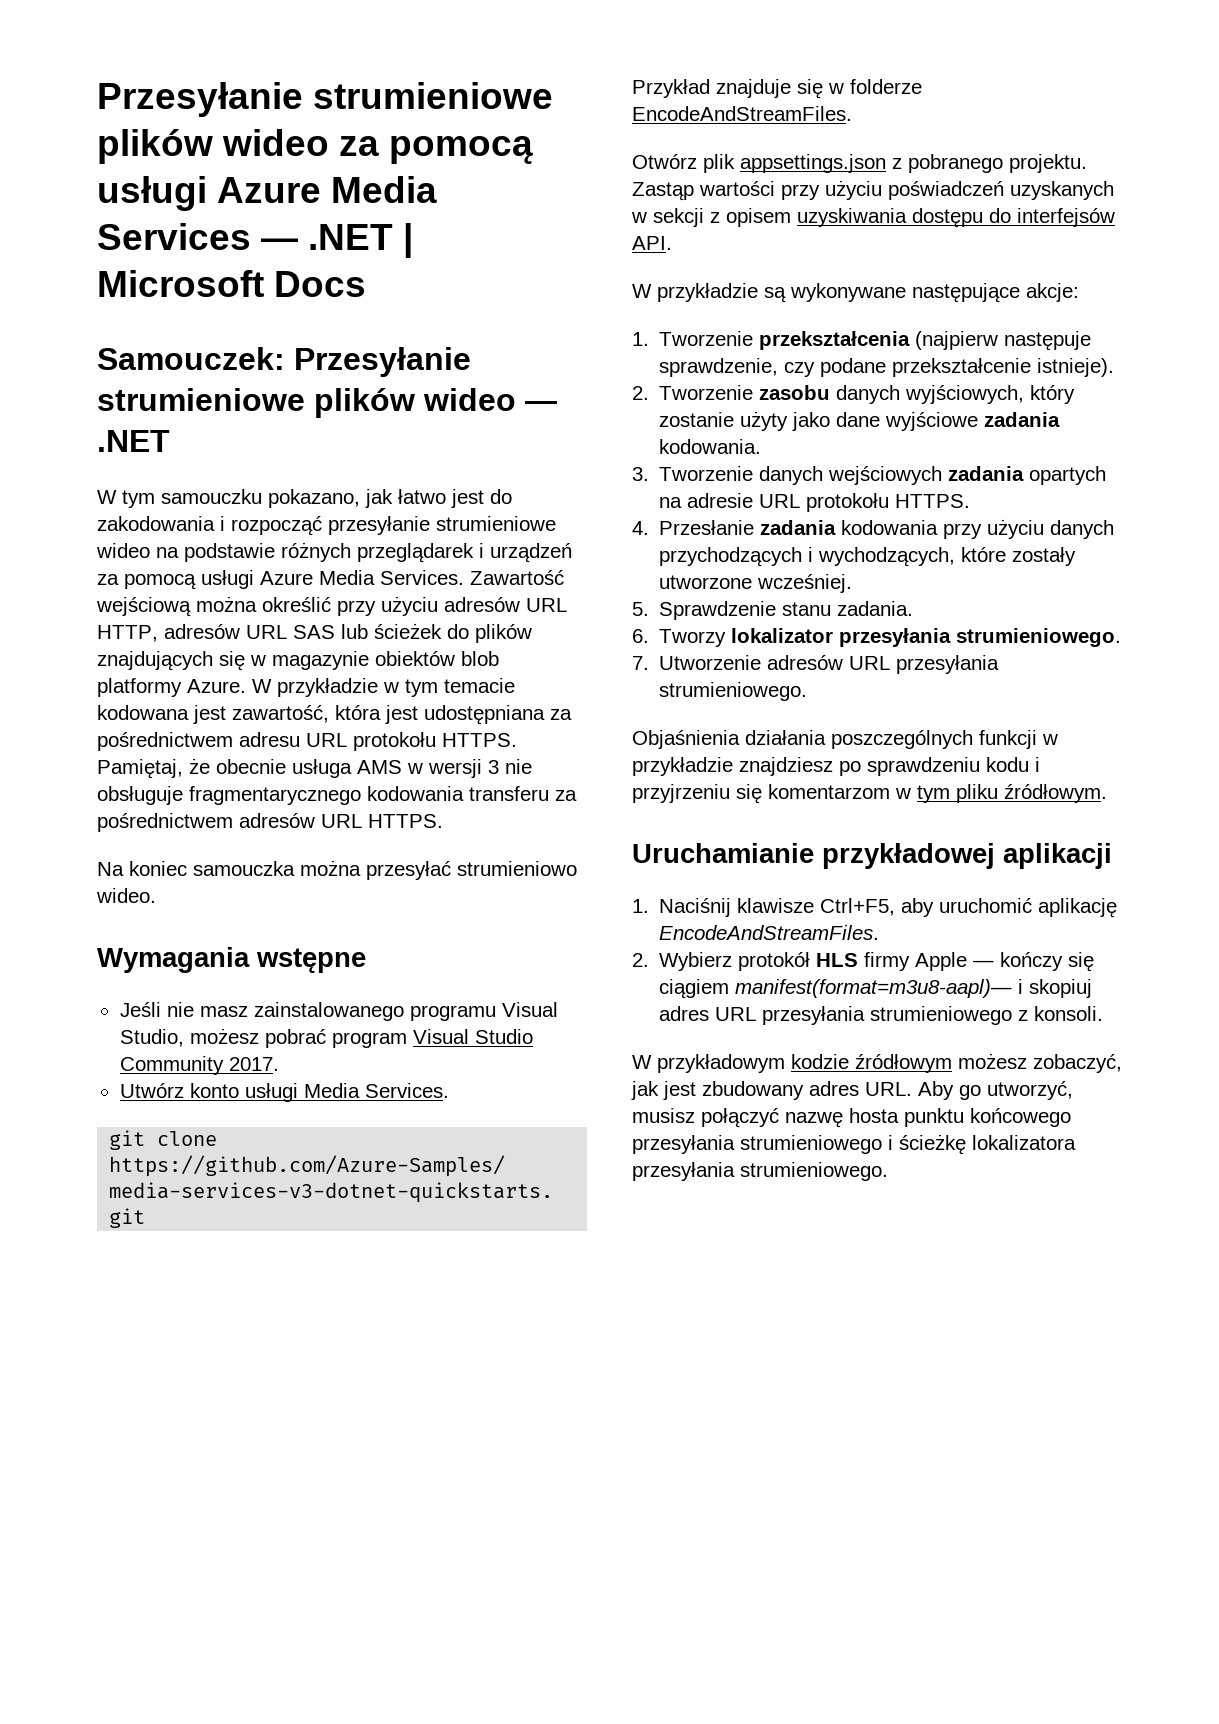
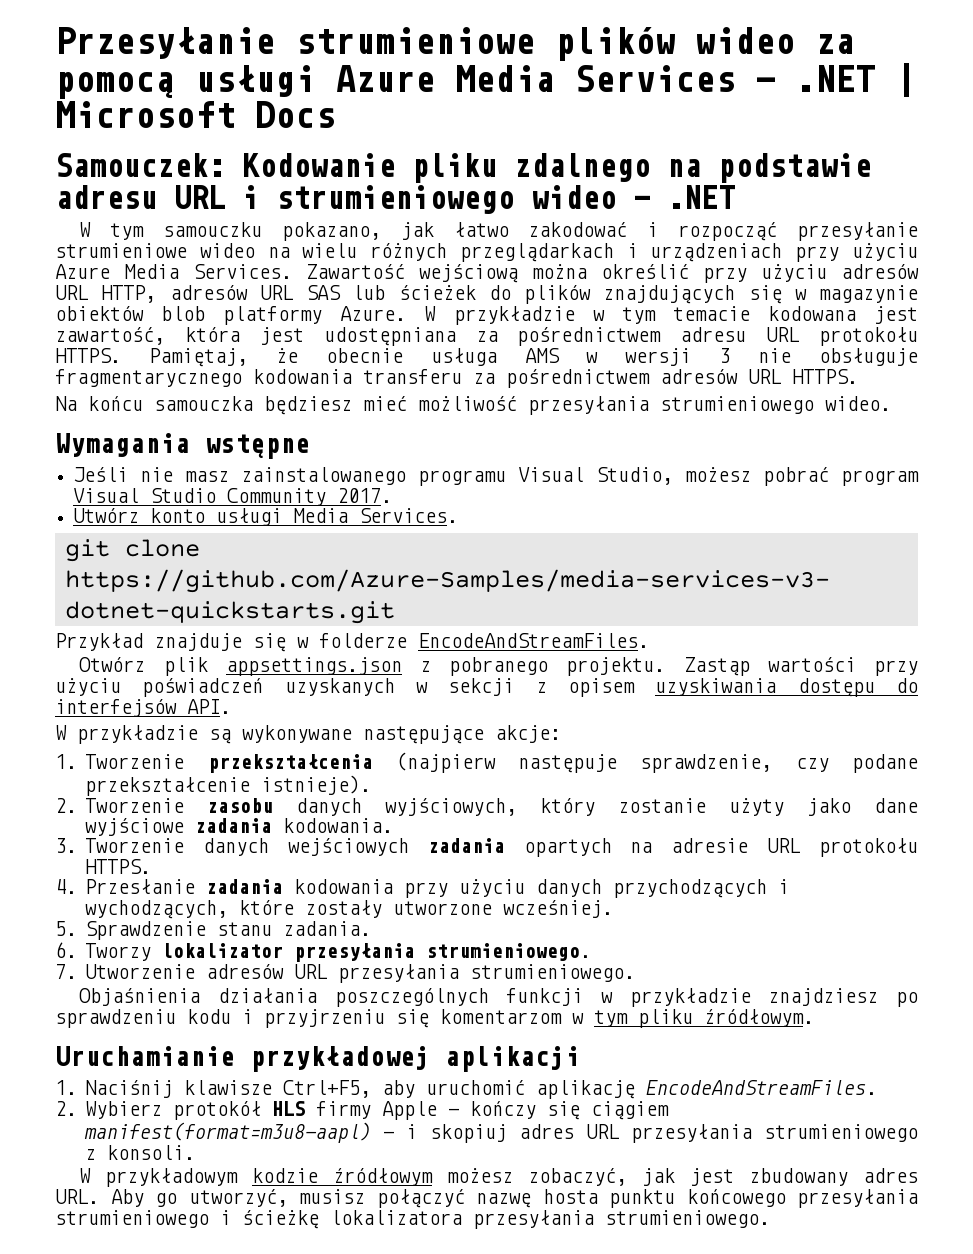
[294,347,471,377] [97,388,415,418] Przesyłanie strumieniowe plików -> [242,153,871,183] [55,185,514,214] Kodowanie pliku zdalnego na podstawie adresu URL i strumieniowego
[451,489,512,508] [97,516,215,531] jest do zakodowania -> [528,222,628,237] zakodować
[184,542,572,563] [97,570,254,590] podstawie różnych przeglądarek i urządzeń za pomocą usługi -> [302,243,919,262] wielu różnych przeglądarkach i urządzeniach przy użyciu
[129,860,577,880] koniec samouczka można przesyłać strumieniowo -> [88,396,814,415] końcu samouczka będziesz mieć możliwość przesyłania strumieniowego
[735,979,1013,998] manifest(format=m3u8-aapl)— -> [84,1122,395,1143] manifest(format=m3u8-aapl) —

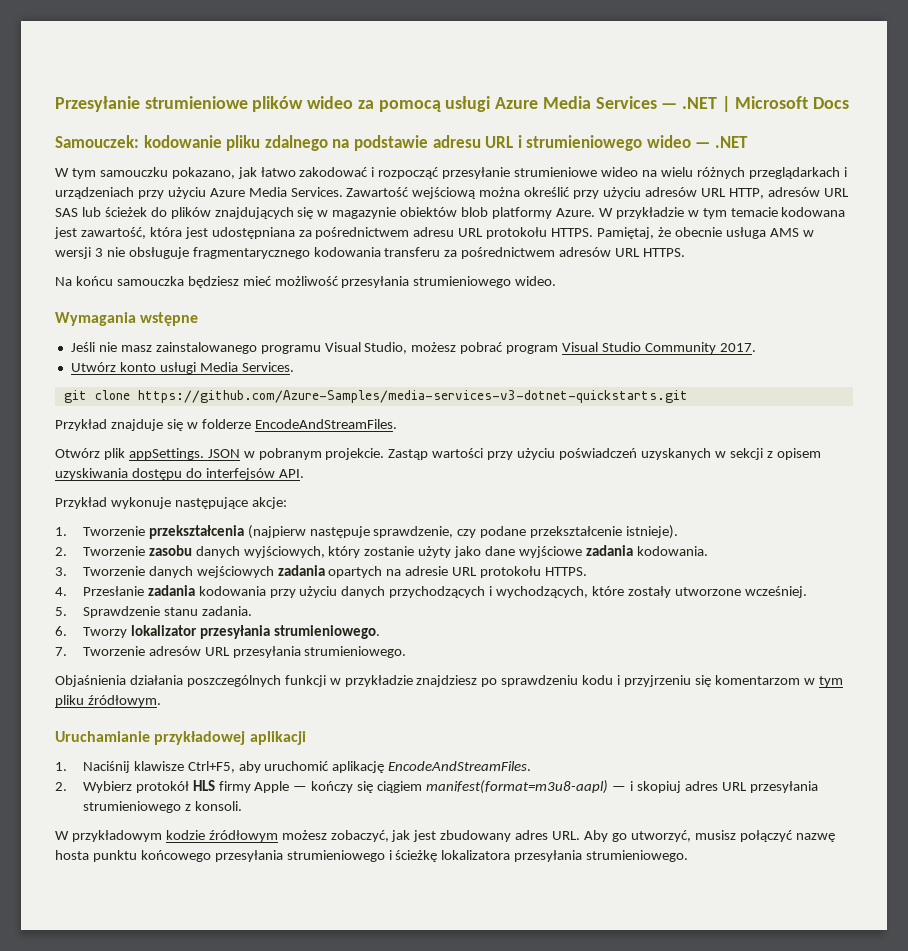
[242,153,395,177] Kodowanie -> [143,135,222,148] kodowanie
[225,657,666,676] appsettings.json z pobranego projektu. -> [128,448,385,460] appSettings. JSON w pobranym projekcie.
[55,725,352,744] W przykładzie są wykonywane -> [55,497,171,509] Przykład wykonuje
[85,964,196,979] Utworzenie -> [82,646,145,656] Tworzenie

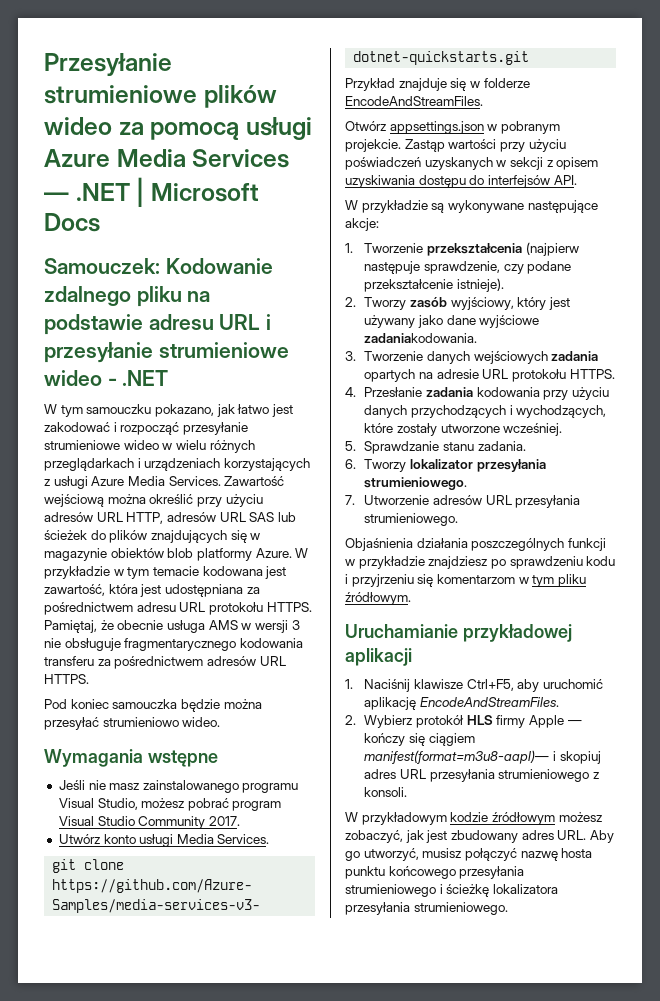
[143,135,328,151] kodowanie pliku zdalnego -> [165,258,273,274] [44,286,182,307] Kodowanie zdalnego pliku
[526,135,711,151] strumieniowego wideo — -> [44,342,289,363] [44,370,117,386] przesyłanie strumieniowe wideo -
(296, 172) none -> [271,404,293,417] jest
[641,170,657,177] na -> [162,443,173,450] w
[137,187,206,199] przy użyciu -> [223,458,310,471] [44,476,88,489] korzystających z usługi
[55,276,512,288] Na końcu samouczka będziesz mieć możliwość przesyłania strumieniowego -> [44,699,262,712] [44,717,179,730] Pod koniec samouczka będzie można przesyłać strumieniowo
[103,448,240,460] plik appSettings. JSON -> [389,121,484,134] appsettings.json
[55,497,171,509] Przykład wykonuje -> [345,200,524,213] W przykładzie są wykonywane
[82,545,452,558] Tworzenie zasobu danych wyjściowych, który zostanie użyty -> [364,297,570,310] [364,315,416,328] Tworzy zasób wyjściowy, który jest używany
[585,545,708,556] zadania kodowania. -> [364,333,478,343] zadaniakodowania.
[82,606,160,618] Sprawdzenie -> [364,441,440,454] Sprawdzanie
[82,646,145,656] Tworzenie -> [364,495,430,505] Utworzenie
[426,780,626,794] manifest(format=m3u8-aapl) — -> [364,750,550,764] manifest(format=m3u8-aapl)—

